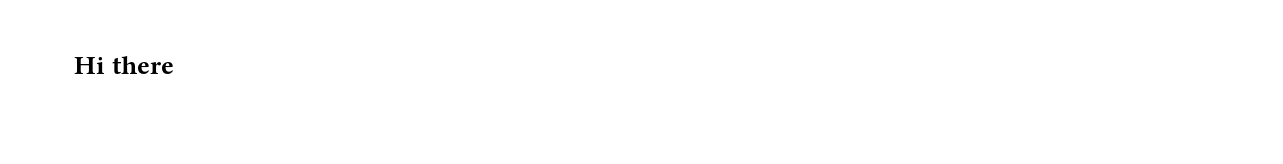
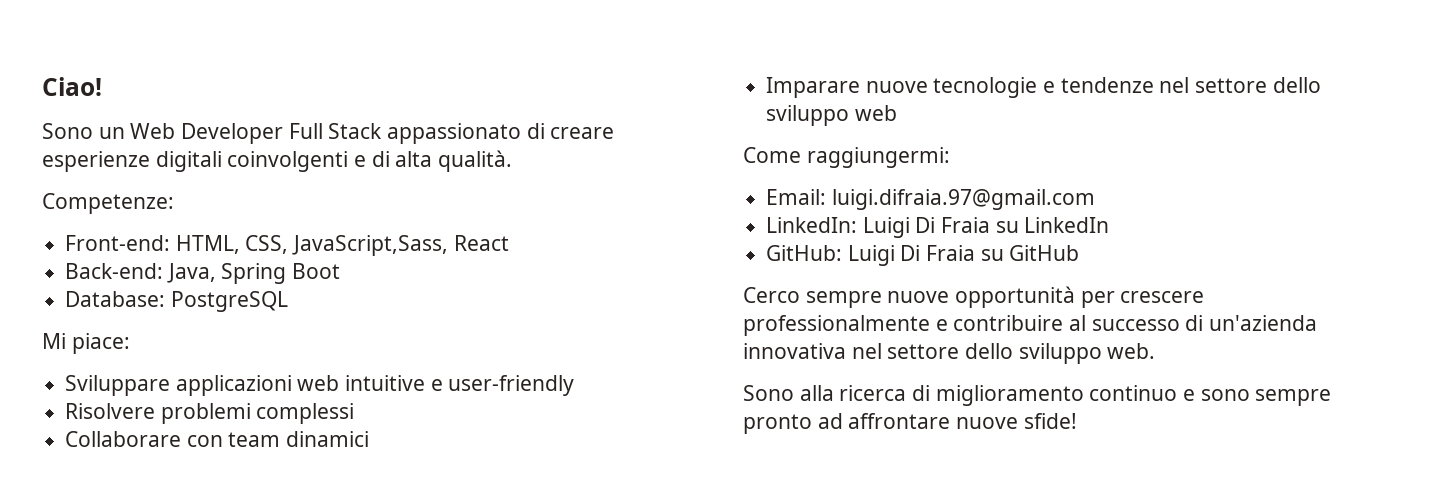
[74,56,175,74] Hi there -> [42,77,102,96] [42,123,615,144] [42,150,513,172] [42,193,174,214] [65,235,509,256] [65,263,341,284] [65,291,288,312] [42,333,130,354] [65,375,575,396] [65,403,355,424] [65,431,370,447] [766,77,1321,98] [766,105,897,126] [743,147,950,168] [766,189,1095,210] [766,217,1110,238] [766,245,1080,266] [743,286,1205,308] [743,315,1318,336] [743,343,1156,364] [743,385,1332,406] [743,413,1077,434] Ciao! // Sono un Web Developer Full Stack appassionato di creare esperienze digitali coinvolgenti e di alta qualità. // Competenze: // Front-end: HTML, CSS, JavaScript,Sass, React // Back-end: Java, Spring Boot // Database: PostgreSQL // Mi piace: // Sviluppare applicazioni web intuitive e user-friendly // Risolvere problemi complessi // Collaborare con team dinamici // Imparare nuove tecnologie e tendenze nel settore dello sviluppo web // Come raggiungermi: // Email: luigi.difraia.97@gmail.com // LinkedIn: Luigi Di Fraia su LinkedIn // GitHub: Luigi Di Fraia su GitHub // Cerco sempre nuove opportunità per crescere professionalmente e contribuire al successo di un'azienda innovativa nel settore dello sviluppo web. // Sono alla ricerca di miglioramento continuo e sono sempre pronto ad affrontare nuove sfide!

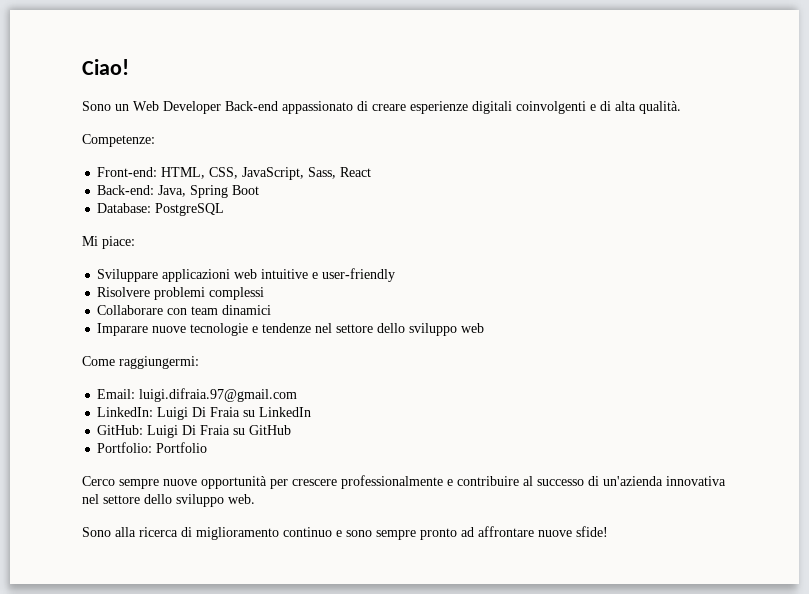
[288,123,383,139] Full Stack -> [225,101,278,111] Back-end
[292,235,449,256] JavaScript,Sass, -> [242,167,337,180] JavaScript, Sass,
(1080, 253) none -> [97,442,208,453] // Portfolio: Portfolio

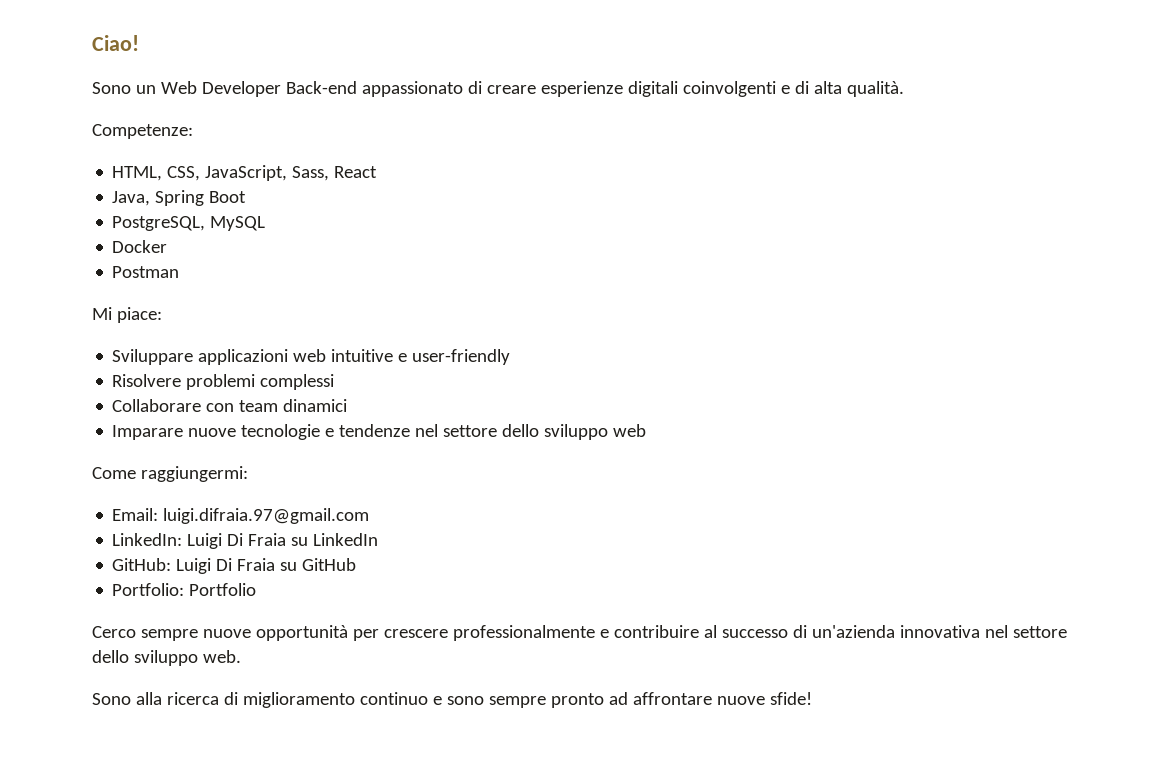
[97,167,158,177] Front-end: -> (193, 131) none
[97,185,155,195] Back-end: -> (378, 172) none
[97,203,225,216] Database: PostgreSQL -> [112,216,266,231] [112,240,168,253] [112,266,180,278] PostgreSQL, MySQL // Docker // Postman

